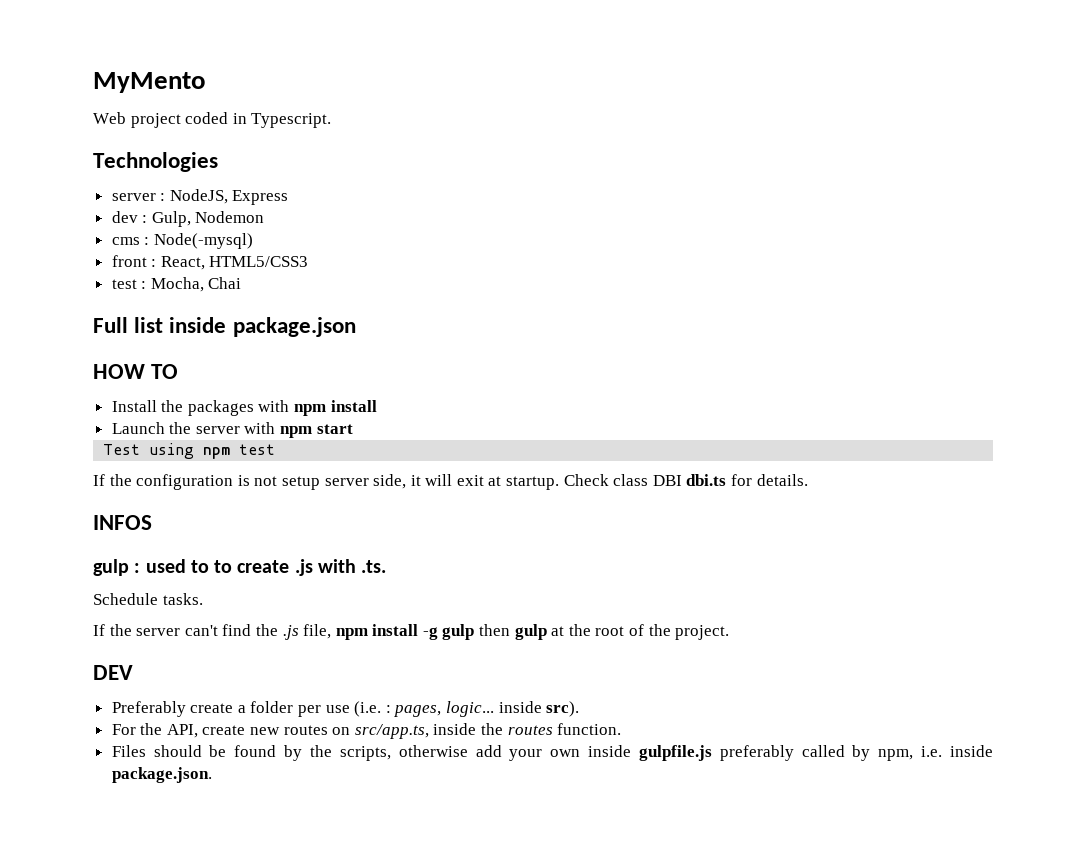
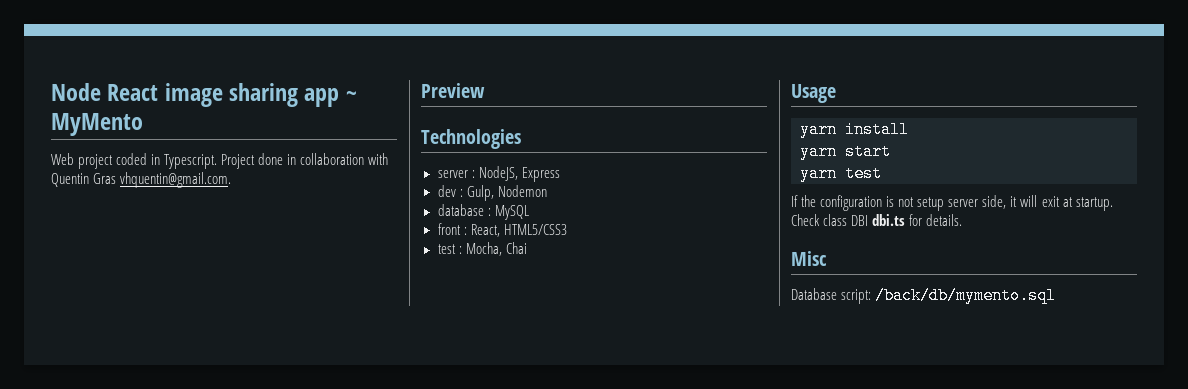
(93, 82) none -> [51,83,357,107] Node React image sharing app ~
(332, 120) none -> [221,153,389,169] [51,172,232,188] [421,83,485,98] Project done in collaboration with Quentin Gras vhquentin@gmail.com. // Preview
[111,233,253,249] cms : Node(-mysql) -> [437,204,529,220] database : MySQL
[93,317,356,337] [93,364,179,379] [111,400,377,416] [111,422,353,438] [103,443,231,459] Full list inside package.json // HOW TO // Install the packages with npm install // Launch the server with npm start // Test using npm -> [791,84,836,103] [800,121,909,138] [800,143,891,160] [800,165,837,182] Usage // yarn install // yarn start // yarn
[93,515,152,530] [93,559,387,576] [93,593,203,605] [93,624,730,640] [93,665,133,680] [111,701,580,717] [111,723,622,739] [111,745,994,761] [111,767,212,783] INFOS // gulp : used to to create .js with .ts. // Schedule tasks. // If the server can't find the .js file, npm install -g gulp then gulp at the root of the project. // DEV // Preferably create a folder per use (i.e. : pages, logic... inside src). // For the API, create new routes on src/app.ts, inside the routes function. // Files should be found by the scripts, otherwise add your own inside gulpfile.js preferably called by npm, i.e. inside package.json. -> [791,251,827,266] [791,287,1057,304] Misc // Database script: /back/db/mymento.sql

